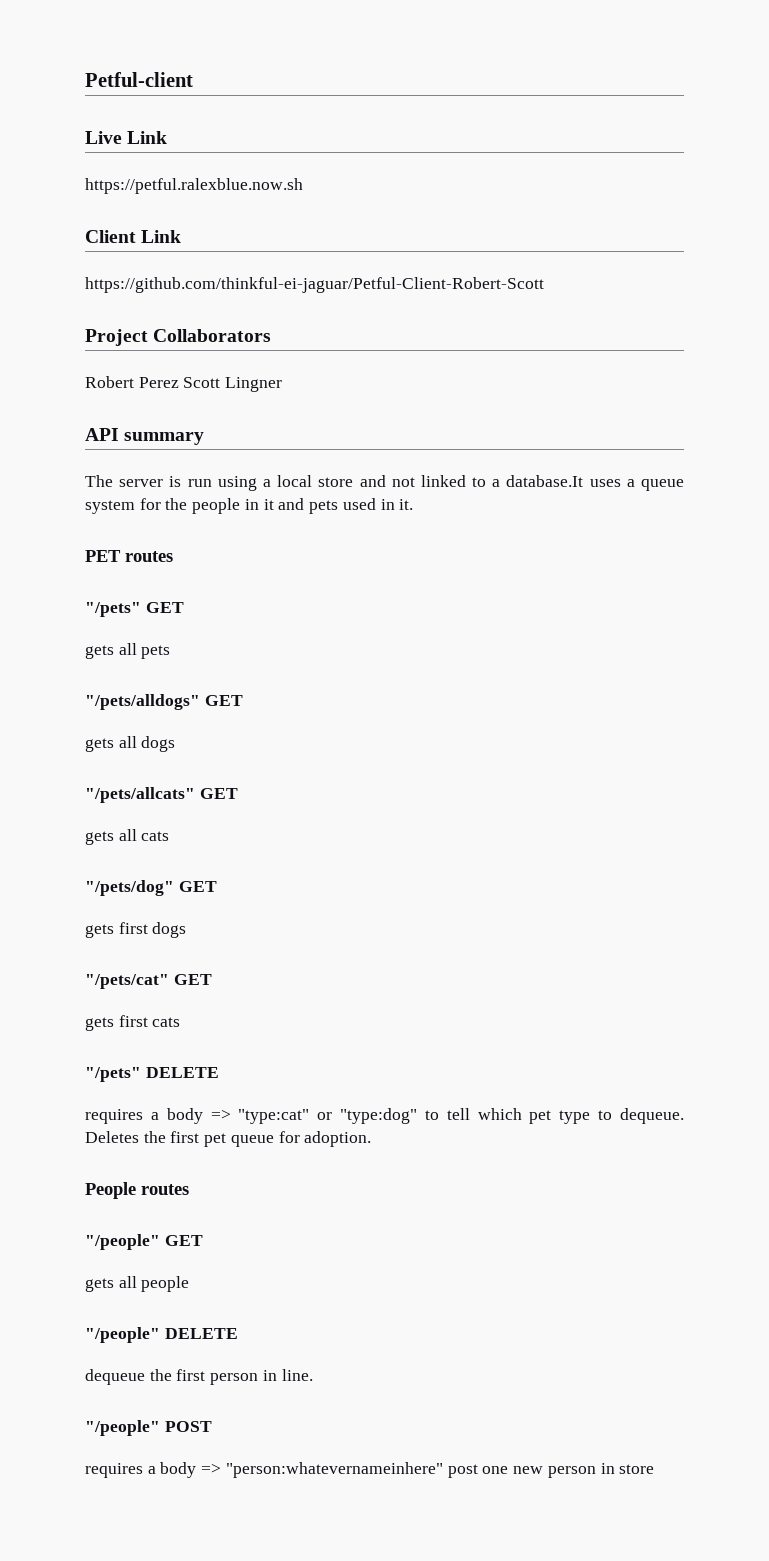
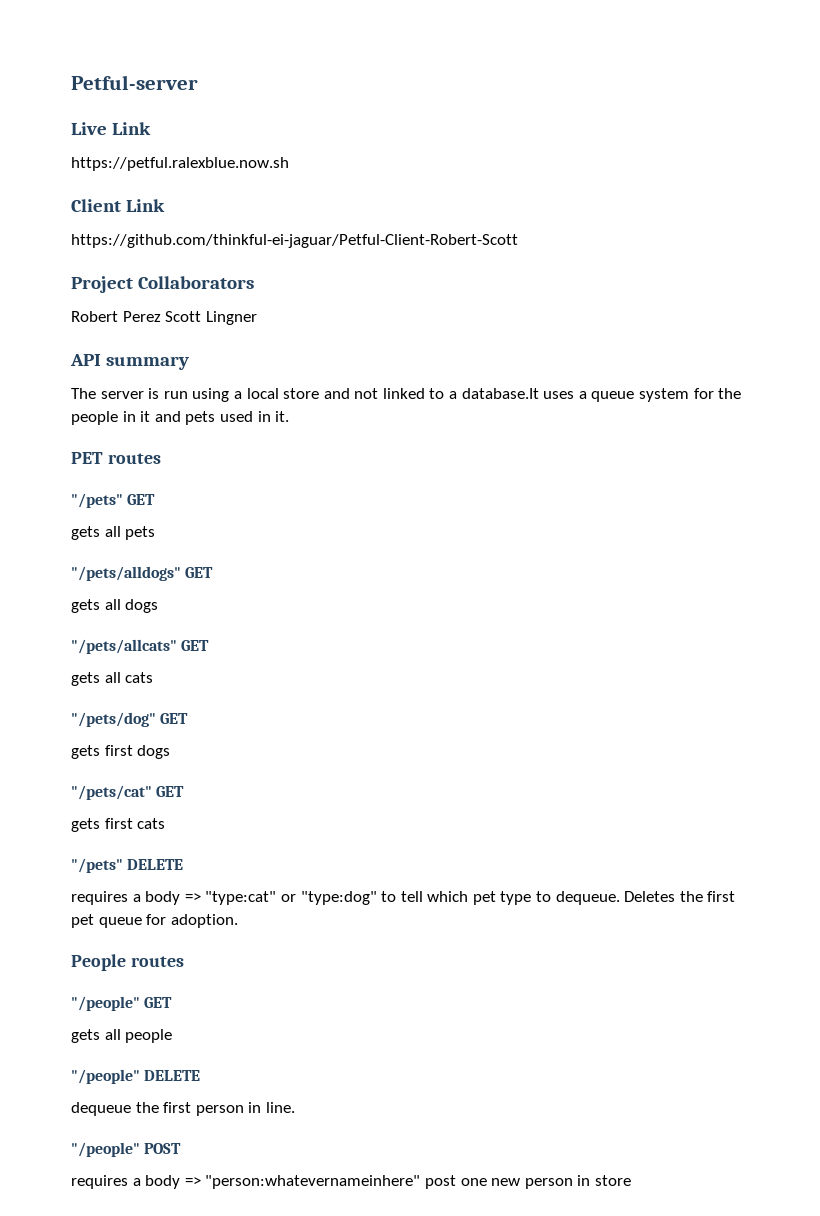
[85,72,193,87] Petful-client -> [71,75,198,90] Petful-server

